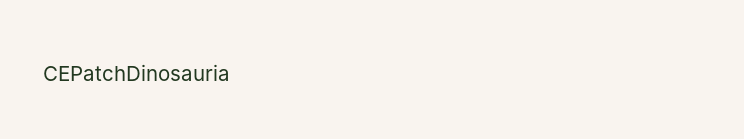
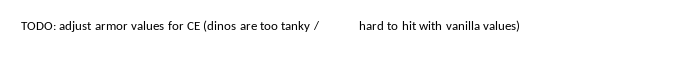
[43,64,230,81] CEPatchDinosauria -> [21,20,520,32] TODO: adjust armor values for CE (dinos are too tanky / hard to hit with vanilla values)

